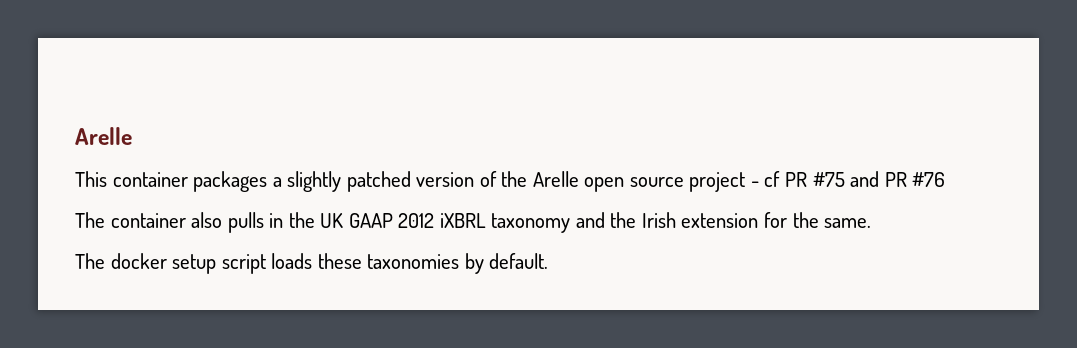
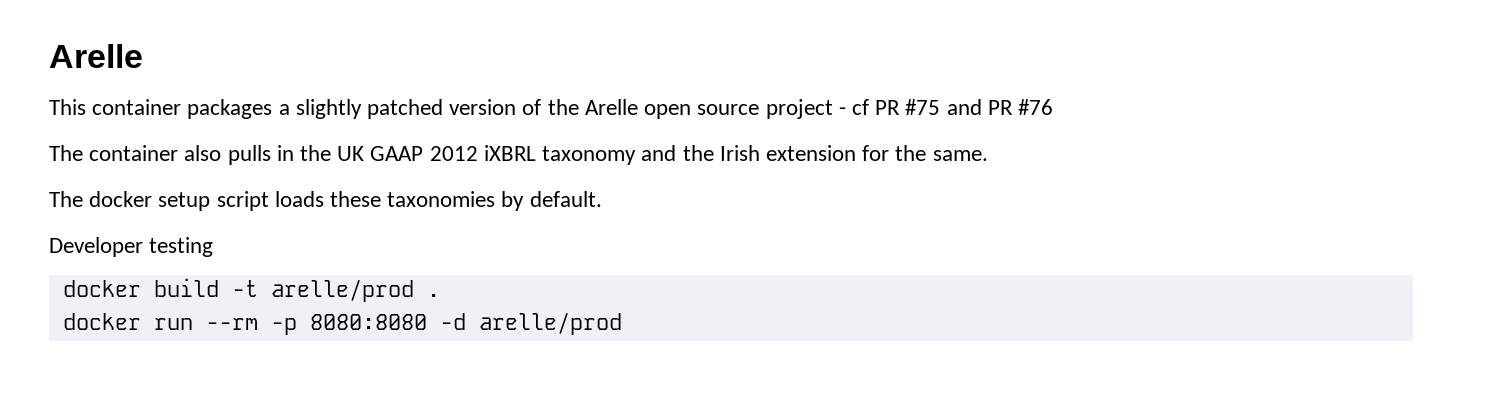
(549, 261) none -> [49,237,214,257] [62,278,440,302] [62,312,622,335] // Developer testing // docker build -t arelle/prod . // docker run --rm -p 8080:8080 -d arelle/prod

